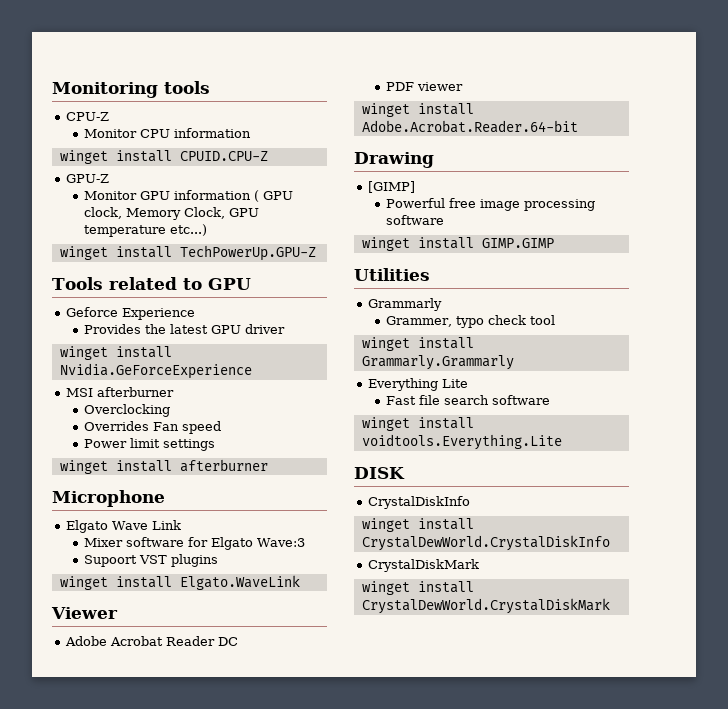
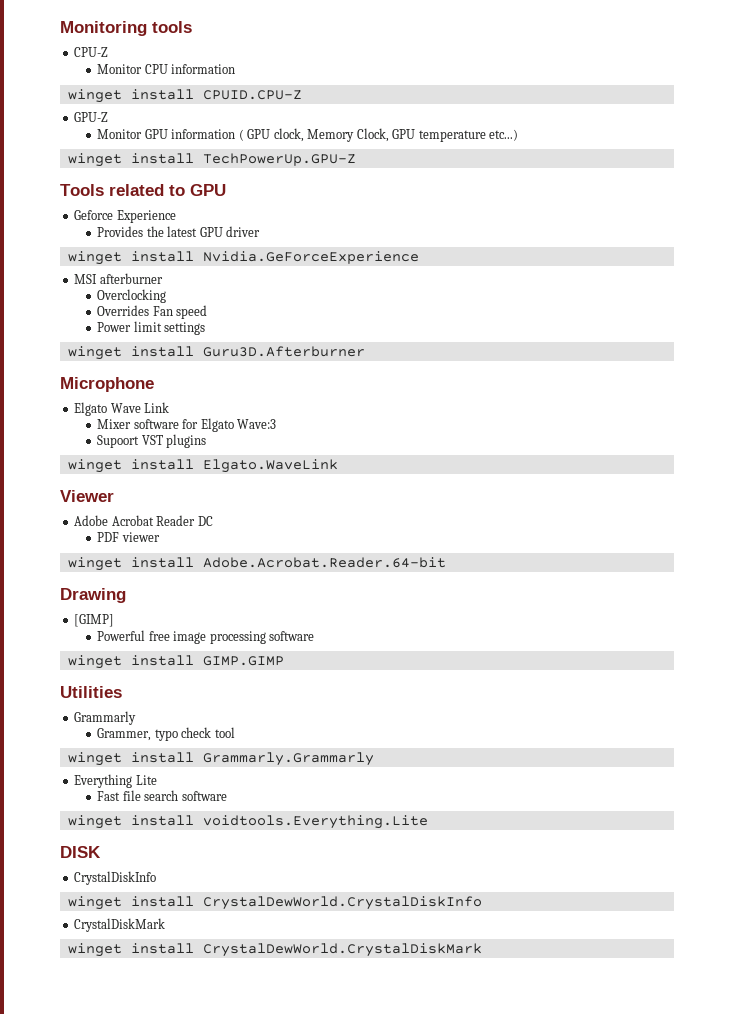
[179,459,268,472] afterburner -> [202,346,365,357] Guru3D.Afterburner

